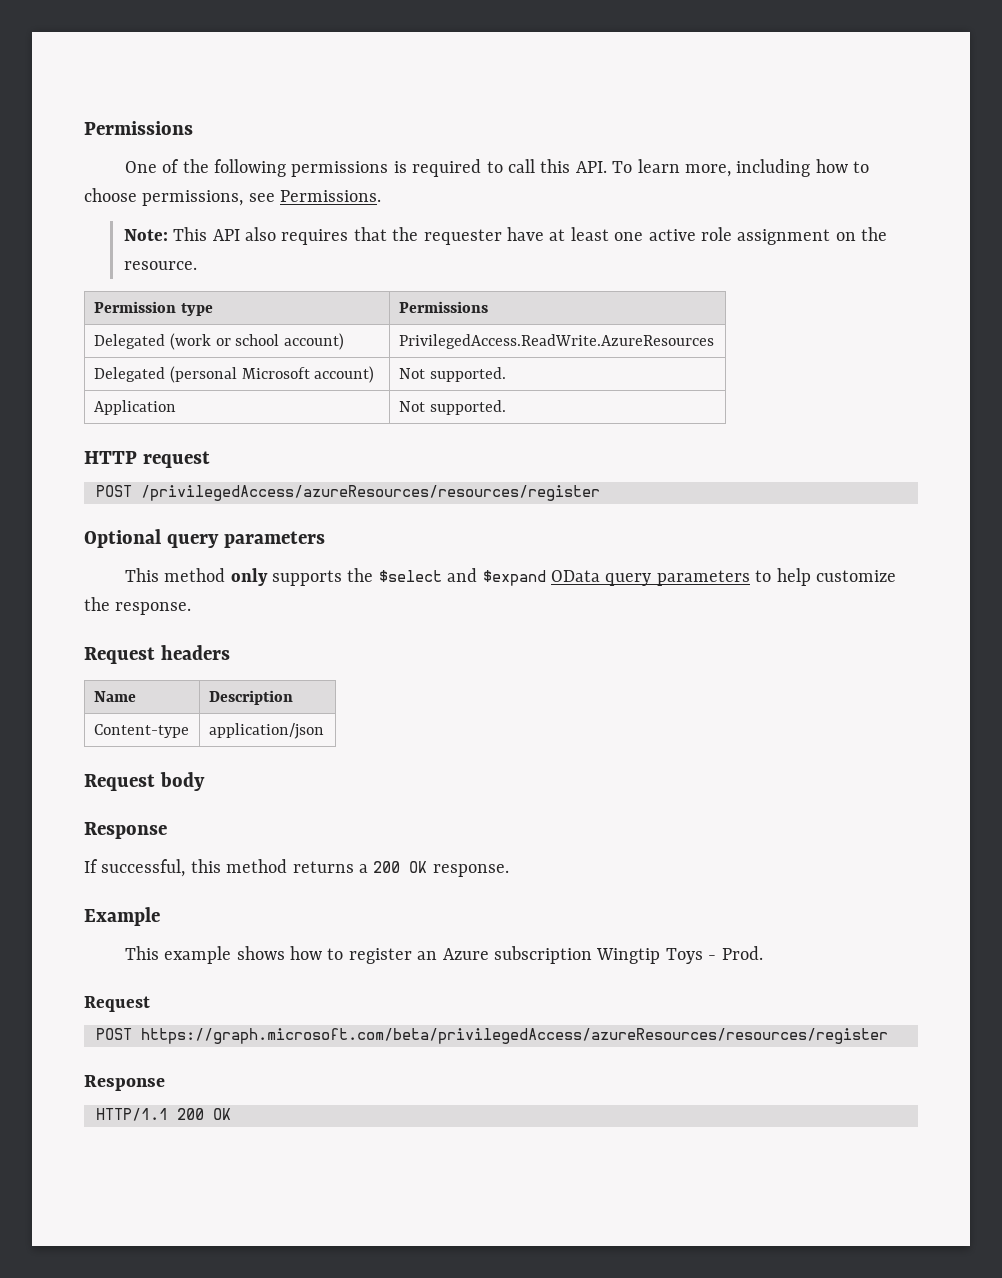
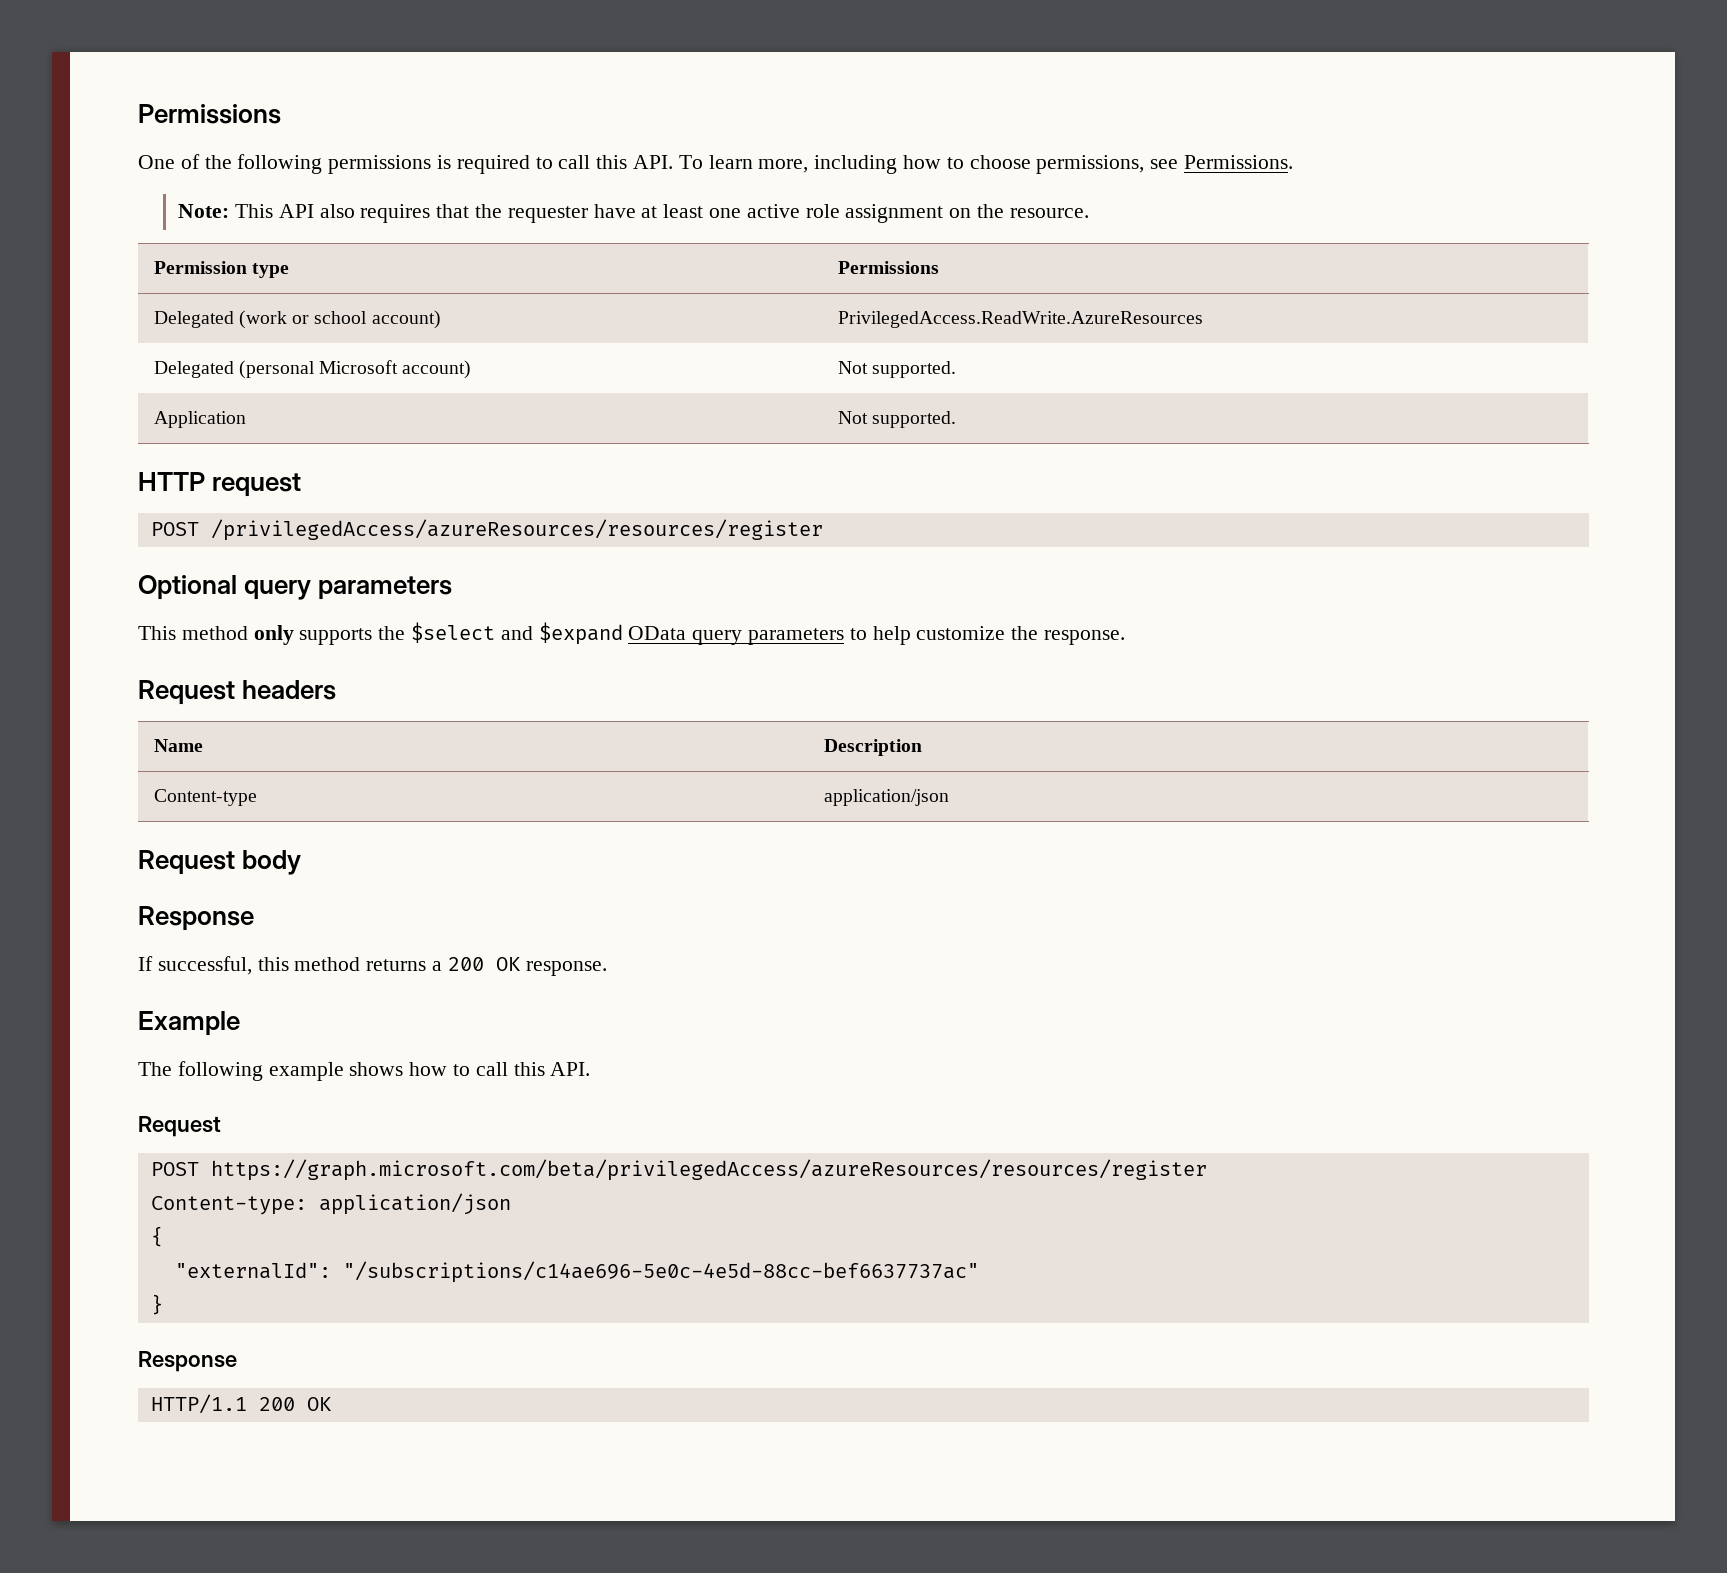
[124,946,159,960] This -> [138,1061,263,1081] The following
[348,946,763,964] [84,996,150,1012] [96,1028,888,1044] register an Azure subscription Wingtip Toys - Prod. // Request // POST https://graph.microsoft.com/beta/privilegedAccess/azureResources/resources/register -> [475,1062,591,1076] [138,1116,221,1137] [150,1159,1207,1181] [150,1193,511,1215] [150,1226,163,1247] [174,1261,979,1283] [150,1294,163,1315] call this API. // Request // POST https://graph.microsoft.com/beta/privilegedAccess/azureResources/resources/register // Content-type: application/json // { // "externalId": "/subscriptions/c14ae696-5e0c-4e5d-88cc-bef6637737ac" // }

